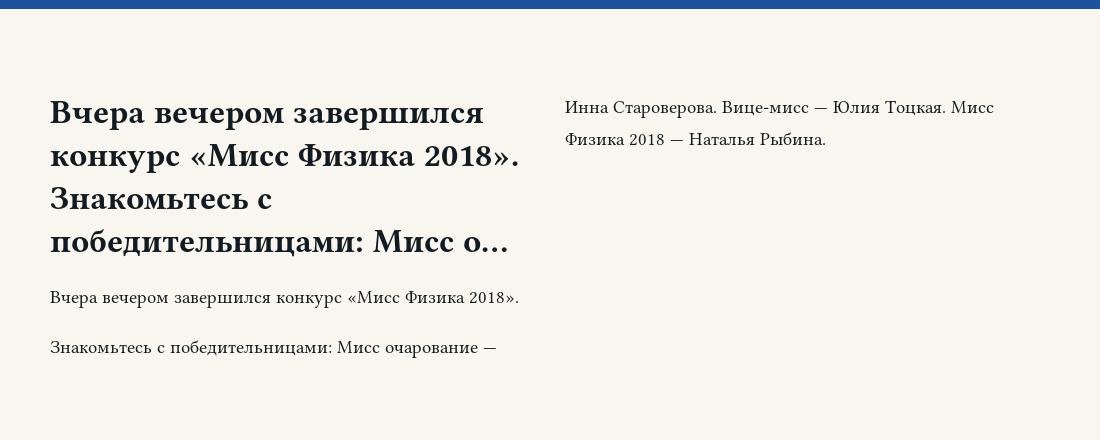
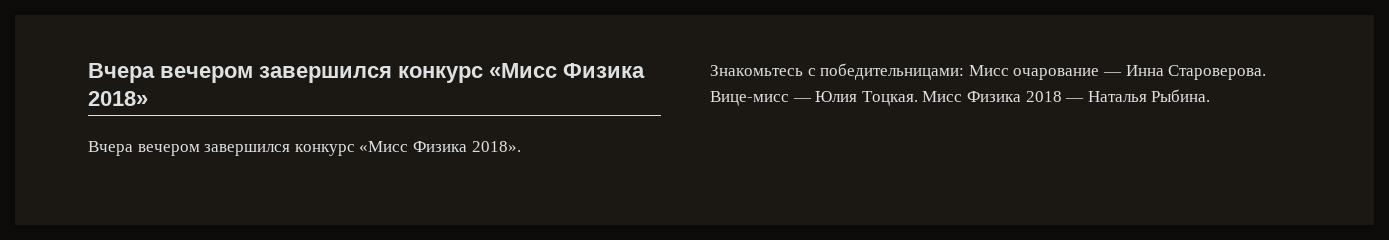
[50,101,485,130] [50,144,520,173] [50,187,273,209] [50,229,509,257] Вчера вечером завершился конкурс «Мисс Физика 2018». Знакомьтесь с победительницами: Мисс о… -> [88,63,645,83] [88,91,148,106] Вчера вечером завершился конкурс «Мисс Физика 2018»

